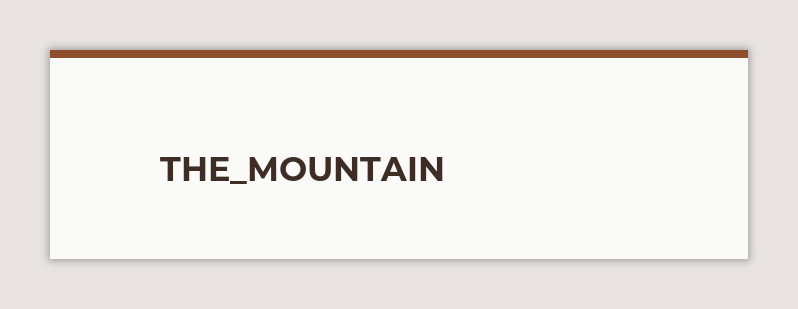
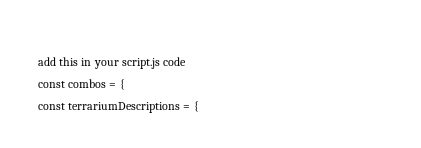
[160,157,445,185] THE_MOUNTAIN -> [38,57,187,69] [38,79,125,90] [38,101,199,113] add this in your script.js code // const combos = { // const terrariumDescriptions = {

